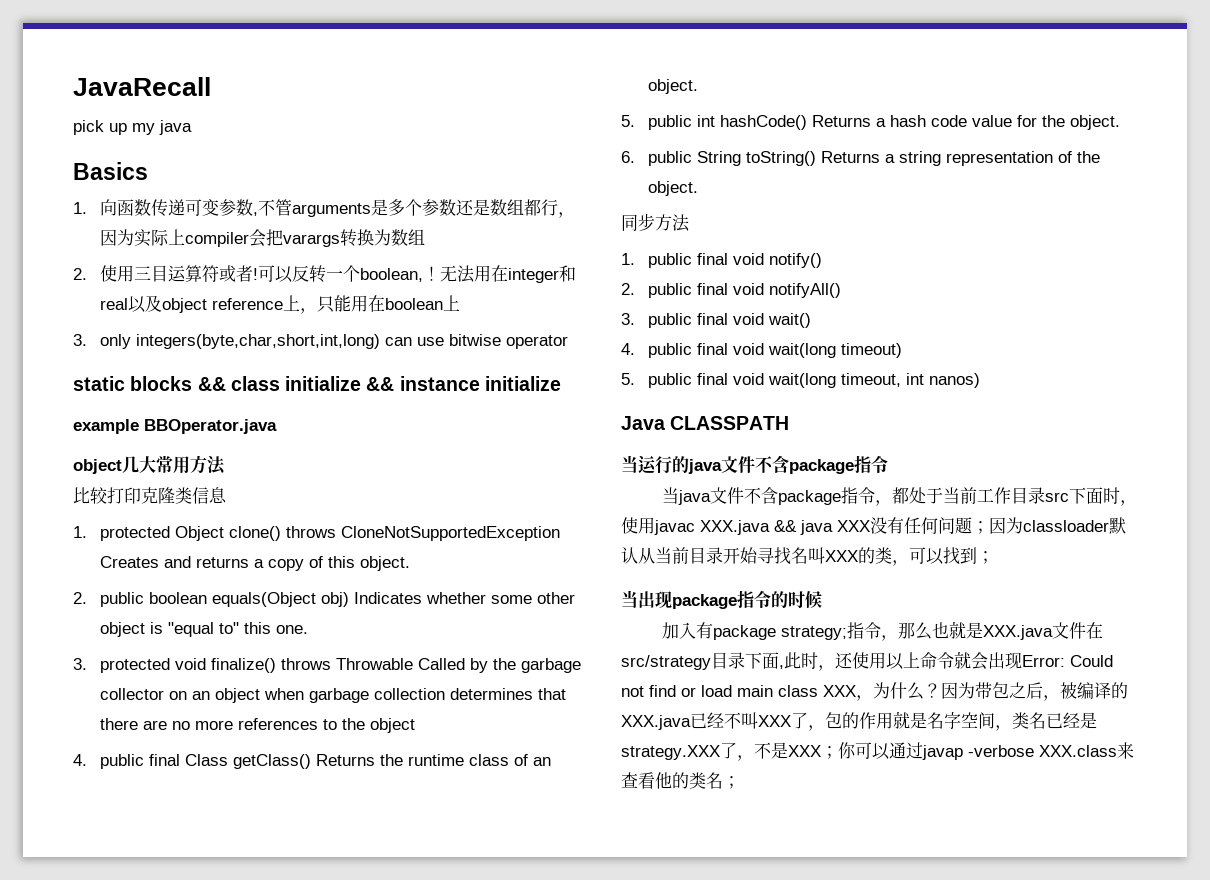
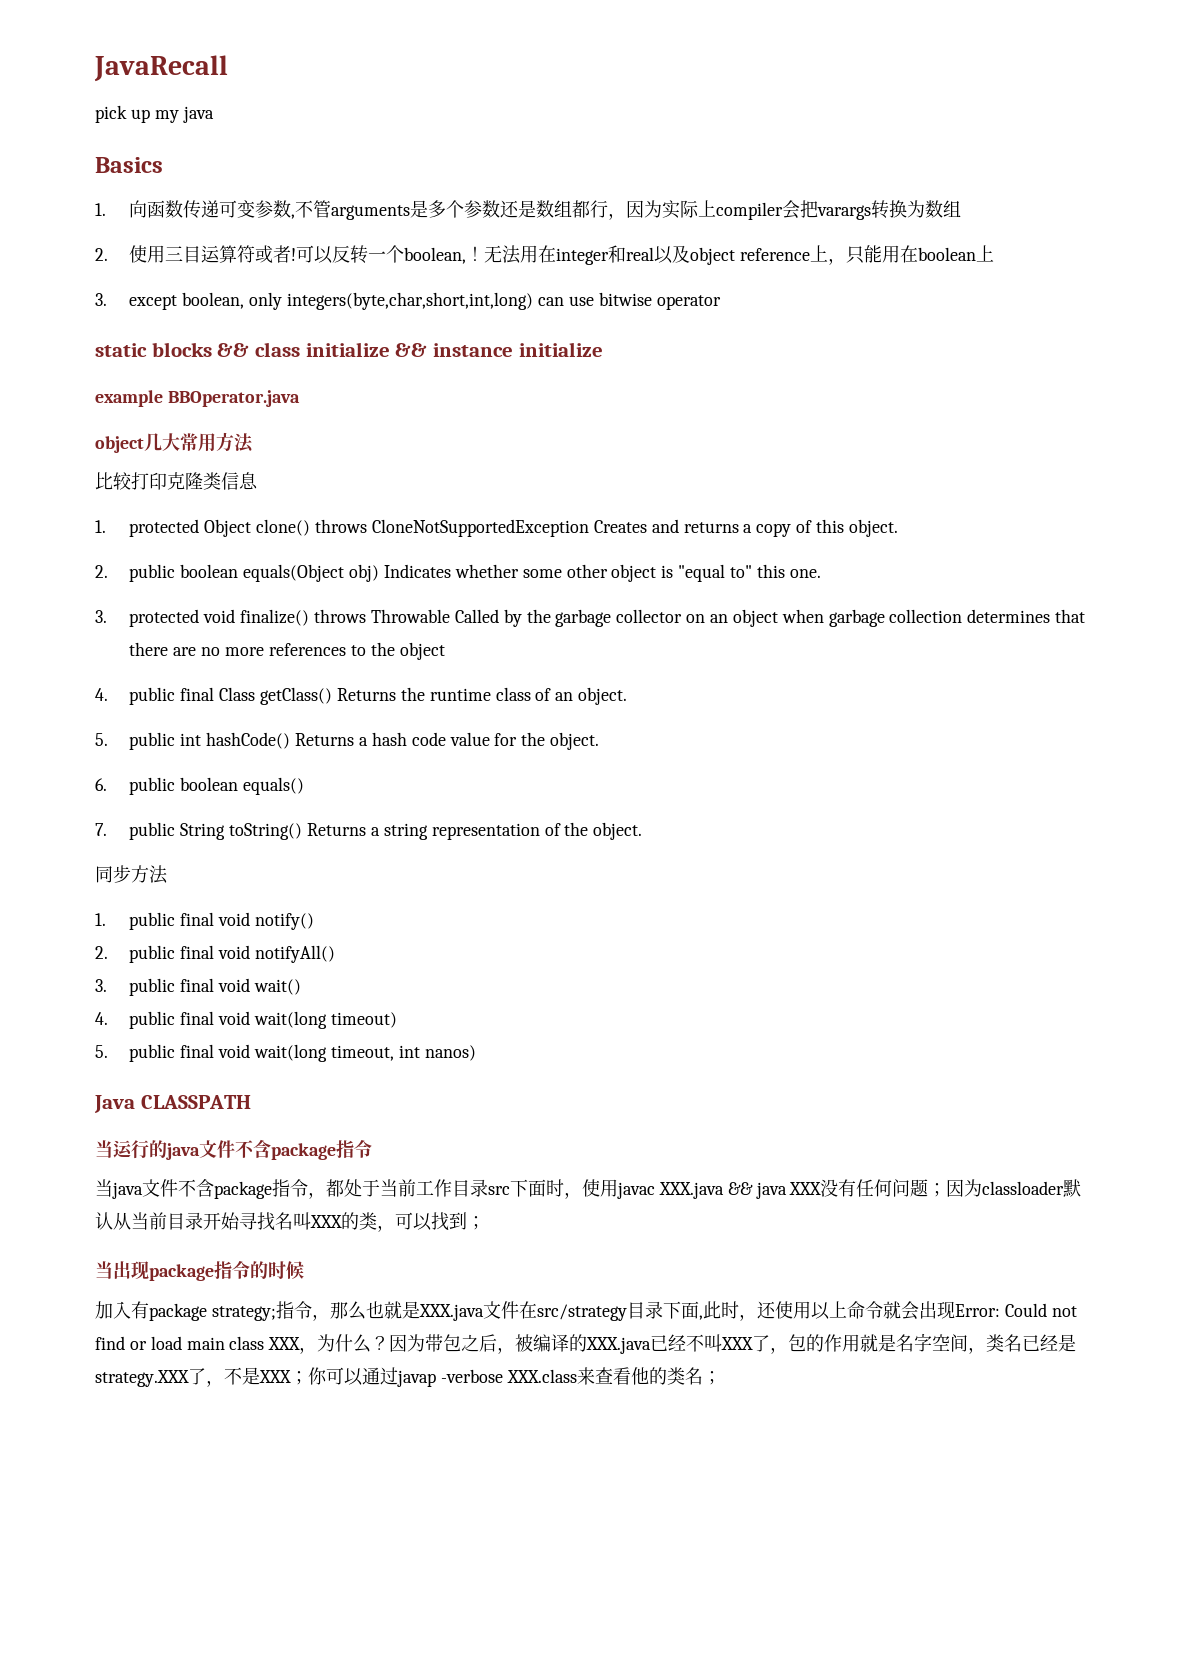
(87, 340) none -> [129,292,245,310] except boolean,
(693, 158) none -> [180,777,305,795] [95,822,176,840] boolean equals() // 7. public

